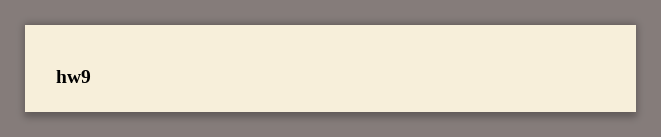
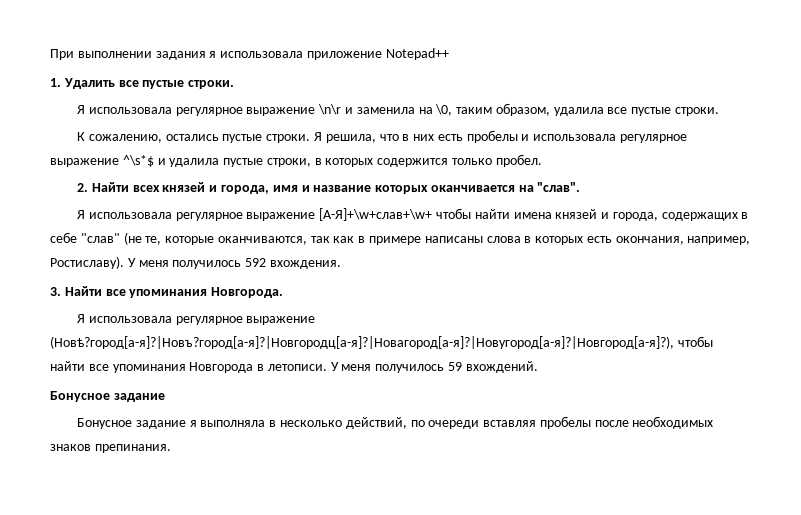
[56,70,91,83] hw9 -> [50,48,449,60] [50,78,235,89] [77,103,720,116] [77,130,688,143] [50,154,542,167] [77,182,581,194] [77,208,749,221] [50,232,751,245] [50,256,341,269] [50,286,284,298] [77,314,316,325] [50,336,713,349] [50,361,538,373] [50,391,165,402] [77,416,714,429] [50,444,171,453] При выполнении задания я использовала приложение Notepad++ // 1. Удалить все пустые строки. // Я использовала регулярное выражение \n\r и заменила на \0, таким образом, удалила все пустые строки. // К сожалению, остались пустые строки. Я решила, что в них есть пробелы и использовала регулярное выражение ^\s*$ и удалила пустые строки, в которых содержится только пробел. // 2. Найти всех князей и города, имя и название которых оканчивается на "слав". // Я использовала регулярное выражение [А-Я]+\w+слав+\w+ чтобы найти имена князей и города, содержащих в себе "слав" (не те, которые оканчиваются, так как в примере написаны слова в которых есть окончания, например, Ростиславу). У меня получилось 592 вхождения. // 3. Найти все упоминания Новгорода. // Я использовала регулярное выражение (Новѣ?город[а-я]?|Новъ?город[а-я]?|Новгородц[а-я]?|Новагород[а-я]?|Новугород[а-я]?|Новгород[а-я]?), чтобы найти все упоминания Новгорода в летописи. У меня получилось 59 вхождений. // Бонусное задание // Бонусное задание я выполняла в несколько действий, по очереди вставляя пробелы после необходимых знаков препинания.

